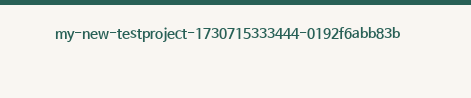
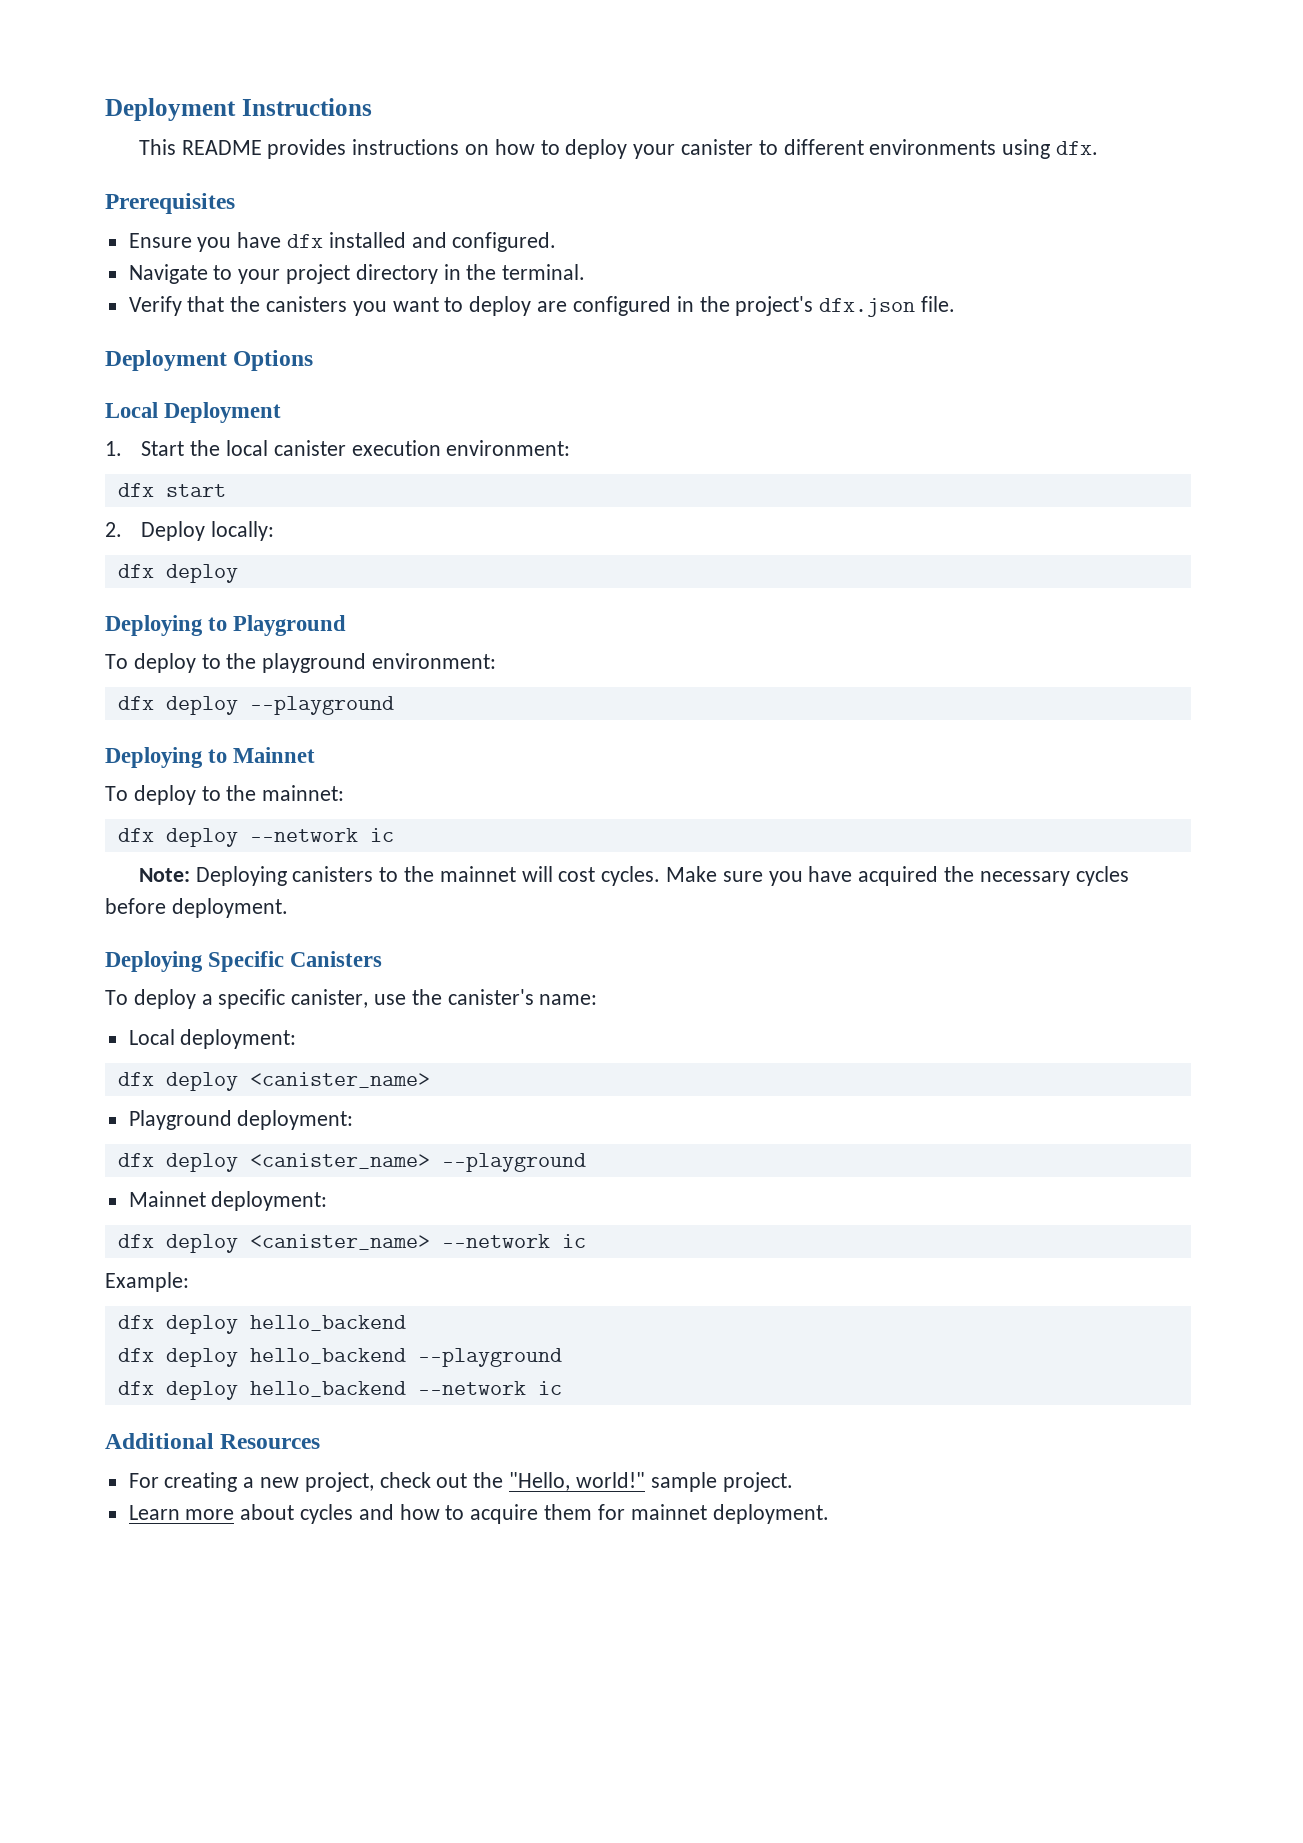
[55,27,400,43] my-new-testproject-1730715333444-0192f6abb83b -> [105,98,372,121] [138,139,1099,159] [105,193,235,214] [128,232,557,252] [128,264,586,284] [128,296,955,317] [105,350,314,371] [105,402,282,423] [105,440,571,456] [117,483,226,497] [105,521,275,541] [117,564,238,583] [105,615,347,636] [105,653,497,673] [117,696,394,715] [105,747,316,768] [105,785,345,805] [117,828,394,847] [138,866,1129,886] [105,898,288,918] [105,951,383,972] [105,989,598,1009] [128,1029,297,1049] [117,1072,430,1091] [128,1110,354,1130] [117,1153,586,1172] [128,1191,328,1211] [117,1234,586,1253] [105,1272,189,1292] [117,1315,406,1334] [117,1348,562,1367] [117,1381,562,1400] [105,1433,321,1449] [128,1472,793,1492] [128,1504,829,1524] Deployment Instructions // This README provides instructions on how to deploy your canister to different environments using dfx. // Prerequisites // Ensure you have dfx installed and configured. // Navigate to your project directory in the terminal. // Verify that the canisters you want to deploy are configured in the project's dfx.json file. // Deployment Options // Local Deployment // 1. Start the local canister execution environment: // dfx start // 2. Deploy locally: // dfx deploy // Deploying to Playground // To deploy to the playground environment: // dfx deploy --playground // Deploying to Mainnet // To deploy to the mainnet: // dfx deploy --network ic // Note: Deploying canisters to the mainnet will cost cycles. Make sure you have acquired the necessary cycles before deployment. // Deploying Specific Canisters // To deploy a specific canister, use the canister's name: // Local deployment: // dfx deploy <canister_name> // Playground deployment: // dfx deploy <canister_name> --playground // Mainnet deployment: // dfx deploy <canister_name> --network ic // Example: // dfx deploy hello_backend // dfx deploy hello_backend --playground // dfx deploy hello_backend --network ic // Additional Resources // For creating a new project, check out the "Hello, world!" sample project. // Learn more about cycles and how to acquire them for mainnet deployment.

